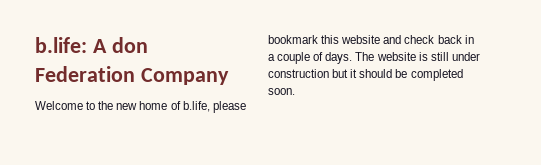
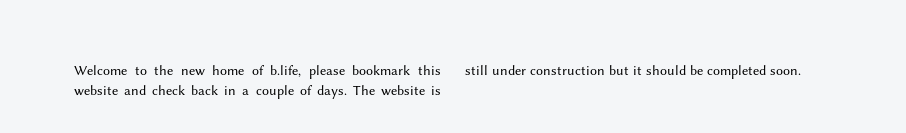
[35,37,148,53] [35,66,229,85] b.life: A don Federation Company // -> (74, 70) none

